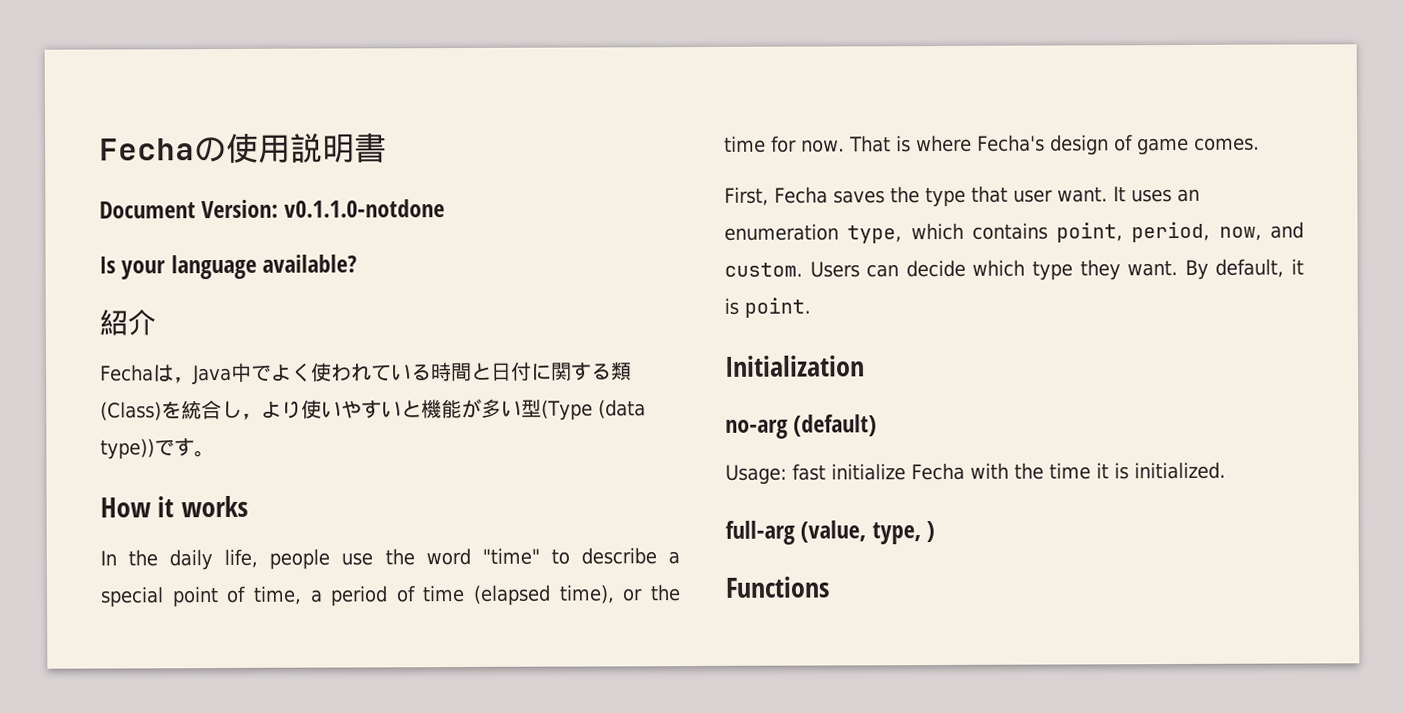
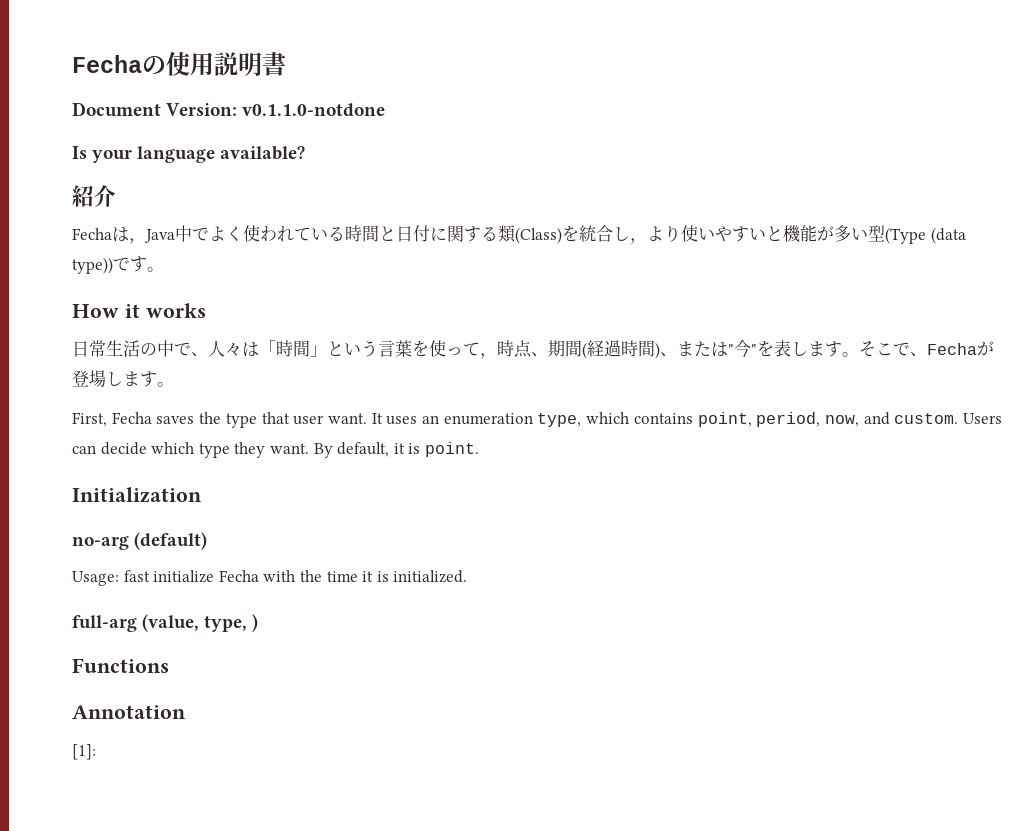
[100,547,680,571] [100,584,681,608] [724,134,1260,156] In the daily life, people use the word "time" to describe a special point of time, a period of time (elapsed time), or the time for now. That is where Fecha's design of game comes. -> [72,339,994,359] [72,370,174,387] 日常生活の中で、人々は「時間」という言葉を使って，時点、期間(経過時間)、または"今"を表します。そこで、Fechaが登場します。
(830, 587) none -> [72,705,186,719] [72,744,96,760] // Annotation // [1]:

